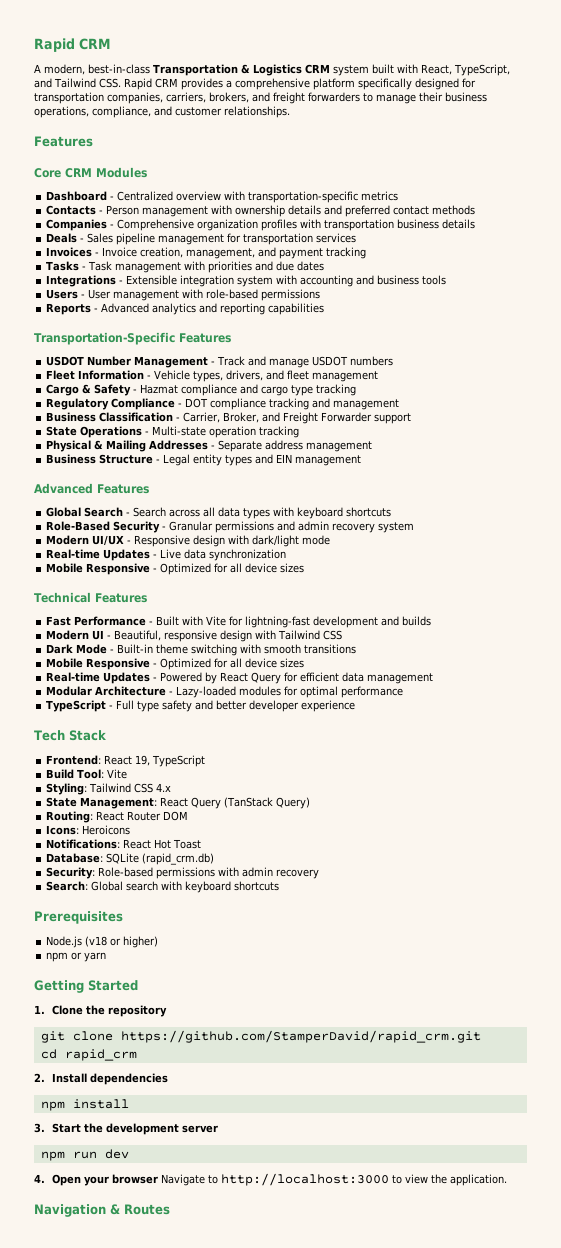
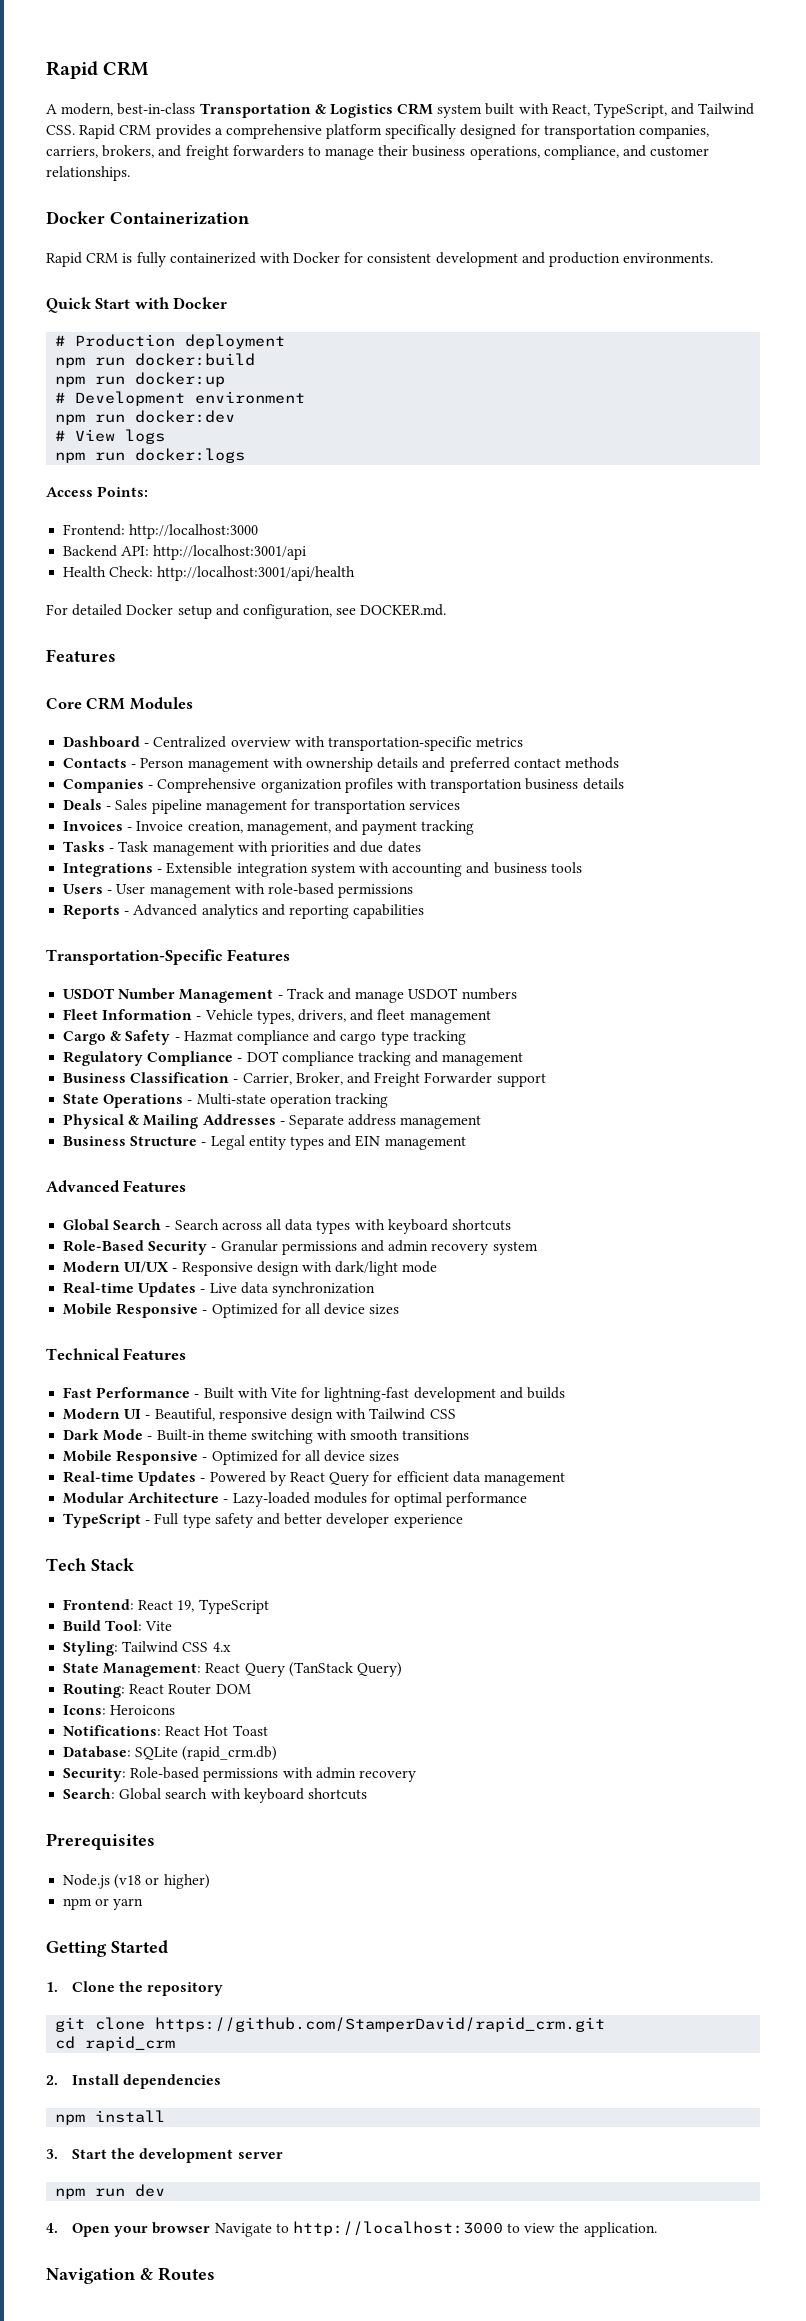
(290, 112) none -> [46,211,249,225] [46,252,714,267] [46,297,228,313] [55,334,286,349] [55,353,256,368] [55,372,226,387] [55,391,306,406] [55,410,236,425] [55,429,166,444] [55,448,246,463] [46,486,149,497] [63,524,259,539] [63,545,307,560] [63,566,356,581] [46,604,447,619] // Docker Containerization // Rapid CRM is fully containerized with Docker for consistent development and production environments. // Quick Start with Docker // # Production deployment // npm run docker:build // npm run docker:up // # Development environment // npm run docker:dev // # View logs // npm run docker:logs // Access Points: // Frontend: http://localhost:3000 // Backend API: http://localhost:3001/api // Health Check: http://localhost:3001/api/health // For detailed Docker setup and configuration, see DOCKER.md.

